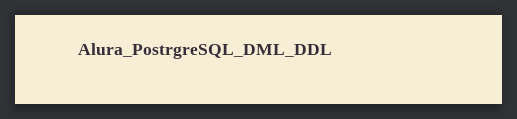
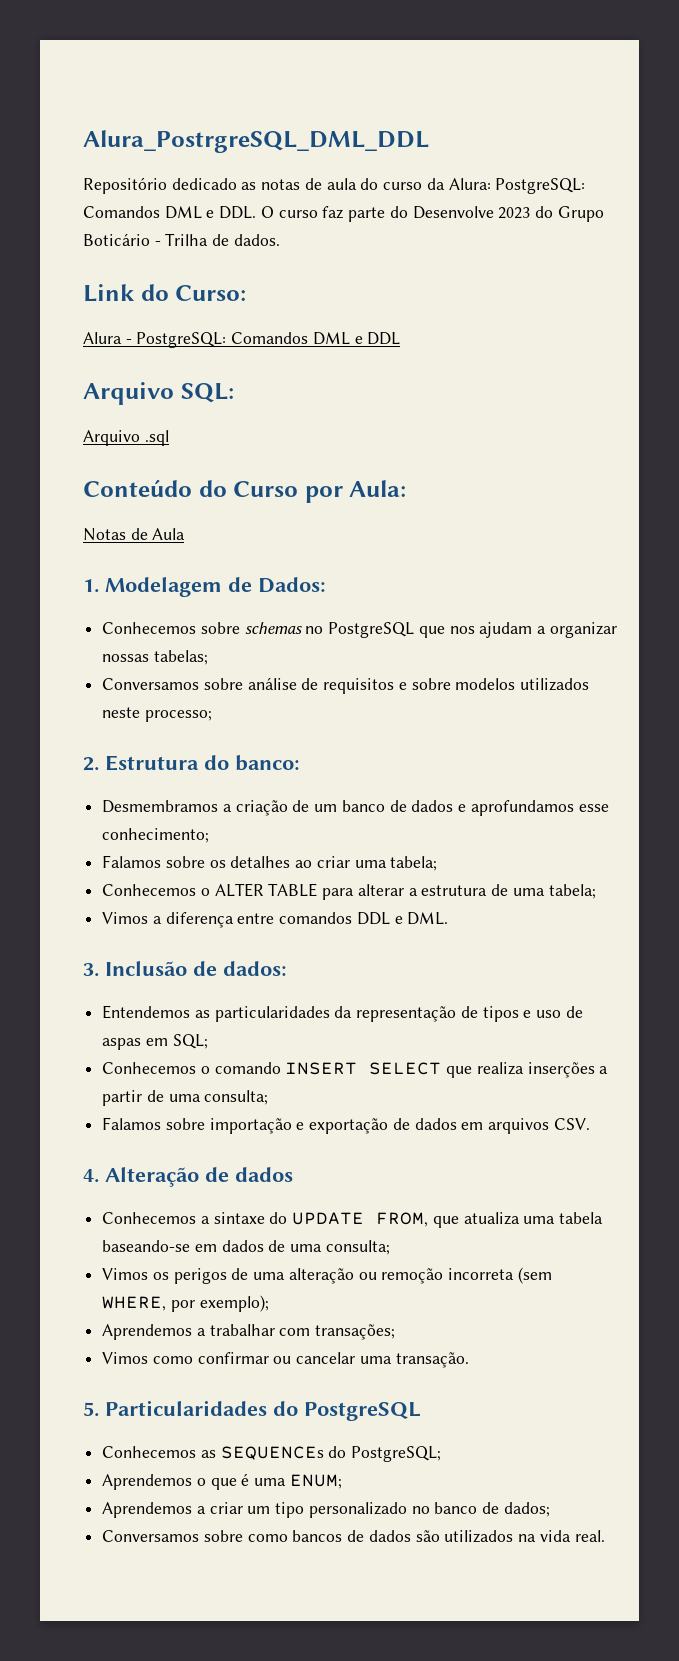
(332, 51) none -> [83,177,586,194] [83,206,604,222] [83,233,280,246] [83,284,247,302] [83,332,401,348] [83,382,234,405] [83,430,169,446] [83,479,407,503] [83,528,186,541] [83,577,326,597] [102,622,617,638] [102,650,208,665] [102,677,590,694] [102,707,212,722] [83,755,300,771] [102,800,609,816] [102,828,210,843] [102,855,438,871] [102,883,596,900] [102,912,449,928] [83,961,287,977] [102,1005,583,1022] [102,1034,208,1050] [102,1062,609,1078] [102,1090,269,1106] [102,1117,590,1134] [83,1167,293,1187] [102,1212,604,1228] [102,1240,390,1255] [102,1267,552,1284] [102,1295,269,1312] [102,1324,396,1340] [102,1352,469,1368] [83,1400,421,1421] [102,1446,442,1462] [102,1473,342,1490] [102,1502,550,1518] [102,1530,605,1543] // Repositório dedicado as notas de aula do curso da Alura: PostgreSQL: Comandos DML e DDL. O curso faz parte do Desenvolve 2023 do Grupo Boticário - Trilha de dados. // Link do Curso: // Alura - PostgreSQL: Comandos DML e DDL // Arquivo SQL: // Arquivo .sql // Conteúdo do Curso por Aula: // Notas de Aula // 1. Modelagem de Dados: // Conhecemos sobre schemas no PostgreSQL que nos ajudam a organizar nossas tabelas; // Conversamos sobre análise de requisitos e sobre modelos utilizados neste processo; // 2. Estrutura do banco: // Desmembramos a criação de um banco de dados e aprofundamos esse conhecimento; // Falamos sobre os detalhes ao criar uma tabela; // Conhecemos o ALTER TABLE para alterar a estrutura de uma tabela; // Vimos a diferença entre comandos DDL e DML. // 3. Inclusão de dados: // Entendemos as particularidades da representação de tipos e uso de aspas em SQL; // Conhecemos o comando INSERT SELECT que realiza inserções a partir de uma consulta; // Falamos sobre importação e exportação de dados em arquivos CSV. // 4. Alteração de dados // Conhecemos a sintaxe do UPDATE FROM, que atualiza uma tabela baseando-se em dados de uma consulta; // Vimos os perigos de uma alteração ou remoção incorreta (sem WHERE, por exemplo); // Aprendemos a trabalhar com transações; // Vimos como confirmar ou cancelar uma transação. // 5. Particularidades do PostgreSQL // Conhecemos as SEQUENCEs do PostgreSQL; // Aprendemos o que é uma ENUM; // Aprendemos a criar um tipo personalizado no banco de dados; // Conversamos sobre como bancos de dados são utilizados na vida real.

